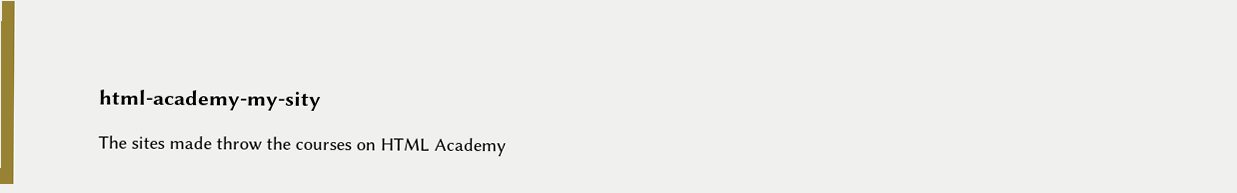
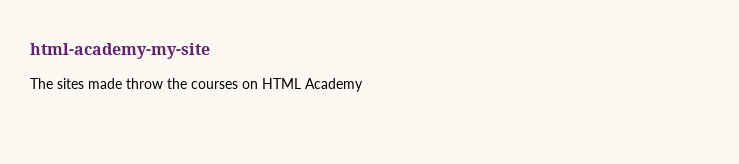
[98,89,322,111] html-academy-my-sity -> [30,43,210,59] html-academy-my-site

